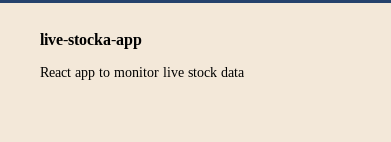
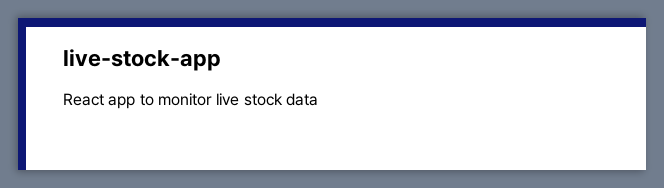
[40,33,142,49] live-stocka-app -> [63,49,221,71] live-stock-app

